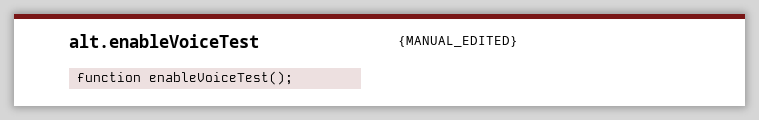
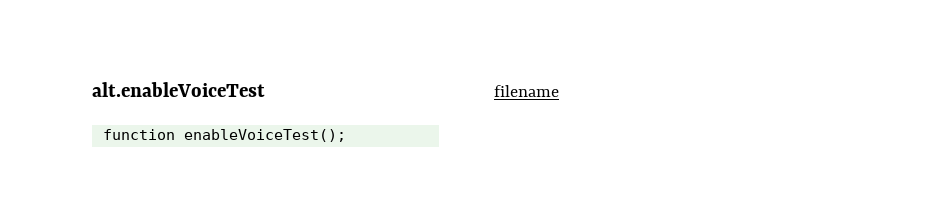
[398,36,518,47] {MANUAL_EDITED} -> [494,85,559,97] filename

